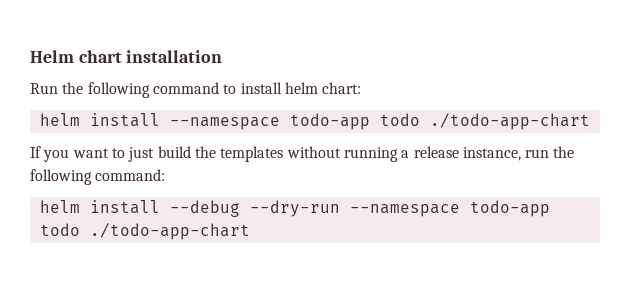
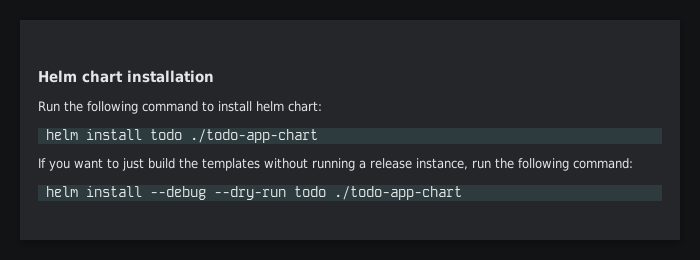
[169,113,370,130] --namespace todo-app -> (142, 134) none
[349,200,550,217] --namespace todo-app -> (286, 193) none

